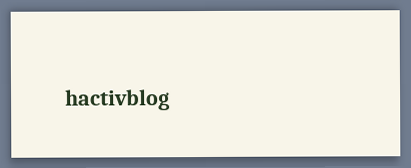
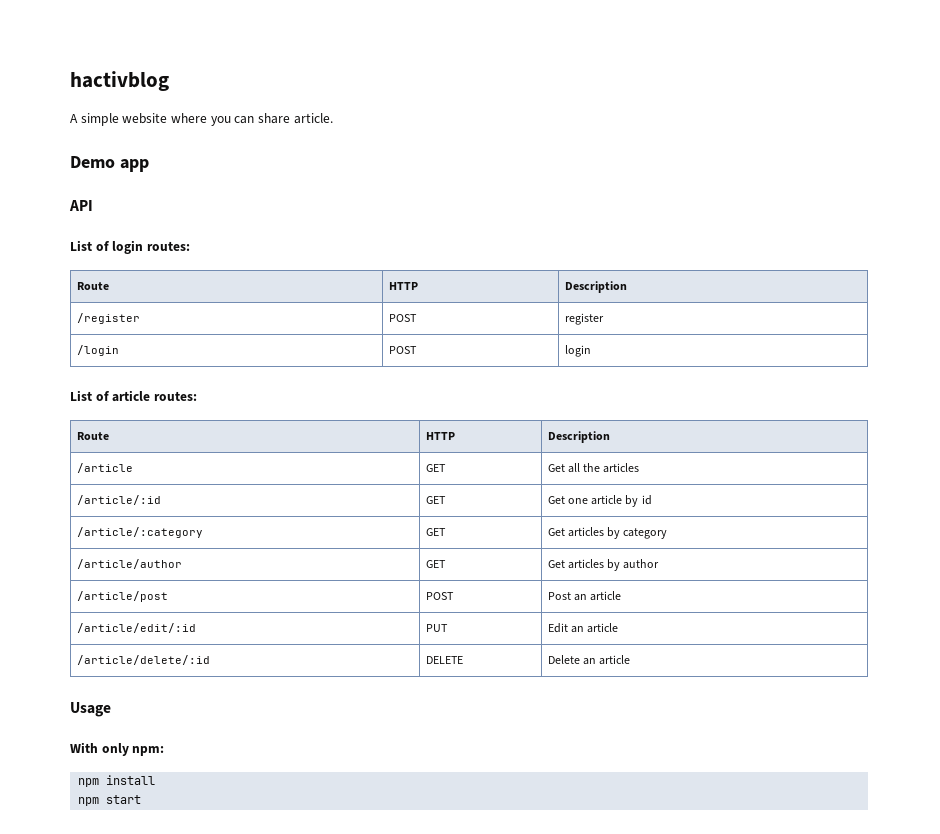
(170, 100) none -> [70,113,333,126] [70,156,149,172] [69,200,93,211] [70,240,190,254] [76,282,109,290] [388,282,418,290] [564,281,627,293] [76,313,140,324] [388,314,417,322] [564,313,604,325] [76,345,119,356] [388,346,417,354] [564,345,591,357] [70,390,197,402] [76,432,109,440] [425,432,455,440] [547,431,610,443] [76,463,133,473] [425,464,446,472] [547,463,640,473] [76,495,161,505] [425,496,446,504] [547,495,652,507] [76,527,203,538] [425,528,446,536] [547,527,668,539] [76,559,182,569] [425,560,446,568] [547,559,660,571] [76,591,168,602] [425,592,454,600] [547,591,622,601] [76,623,196,633] [425,624,448,632] [547,623,619,633] [76,655,210,665] [425,656,463,664] [547,655,631,665] [70,702,111,717] [70,742,165,756] [78,775,156,787] [78,795,142,806] // A simple website where you can share article. // Demo app // API // List of login routes: // Route | HTTP | Description // /register | POST | register // /login | POST | login // List of article routes: // Route | HTTP | Description // /article | GET | Get all the articles // /article/:id | GET | Get one article by id // /article/:category | GET | Get articles by category // /article/author | GET | Get articles by author // /article/post | POST | Post an article // /article/edit/:id | PUT | Edit an article // /article/delete/:id | DELETE | Delete an article // Usage // With only npm: // npm install // npm start

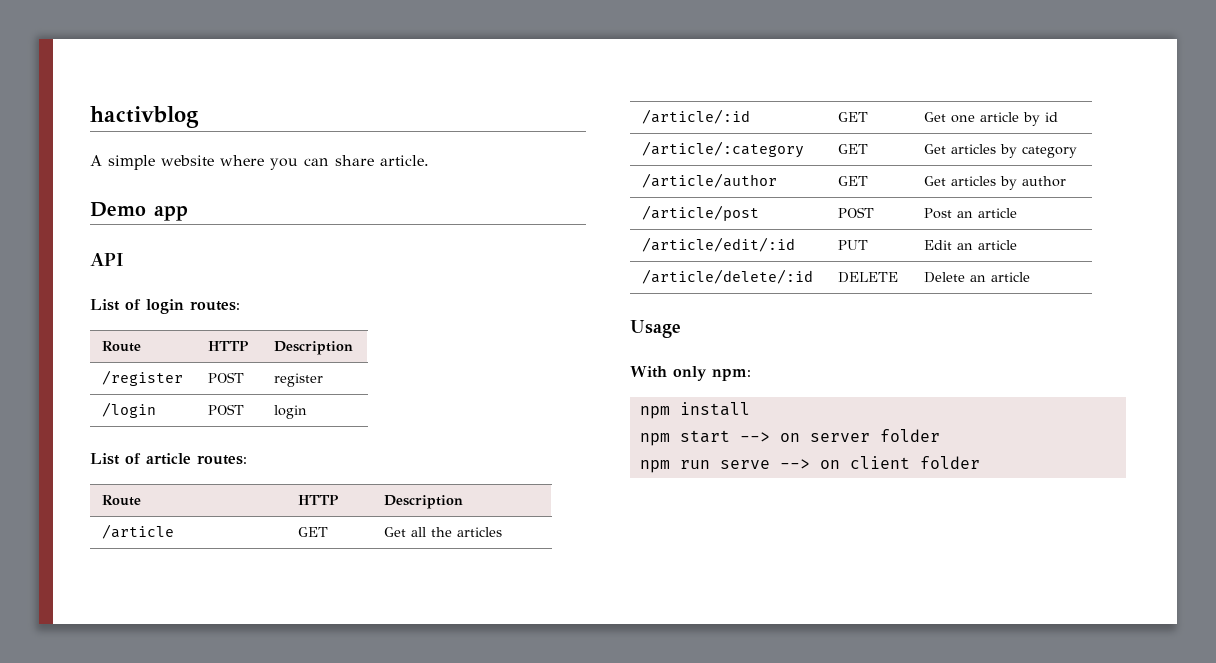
(142, 799) none -> [739,429,940,442] [639,456,980,473] --> on server folder // npm run serve --> on client folder

